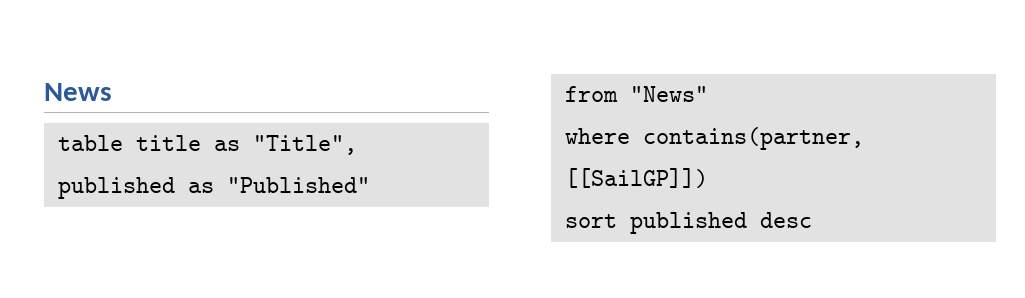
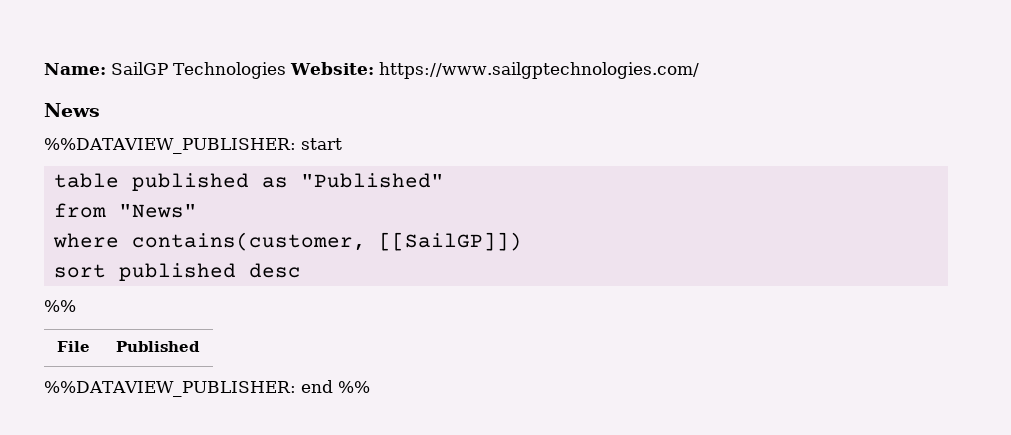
(44, 92) none -> [44,62,699,79] Name: SailGP Technologies Website: https://www.sailgptechnologies.com/ //
(112, 92) none -> [44,138,342,154] // %%DATAVIEW_PUBLISHER: start
[135,135,357,155] title as "Title", -> (119, 180) none
[642,127,864,150] contains(partner, -> [131,232,366,251] contains(customer,
(812, 220) none -> [44,300,76,312] [56,341,90,352] [115,341,200,352] [44,380,370,397] // %% // File | Published // %%DATAVIEW_PUBLISHER: end %%

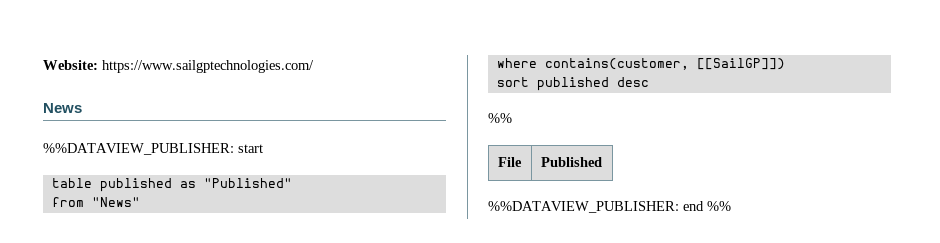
[44,62,286,79] Name: SailGP Technologies -> (43, 65) none

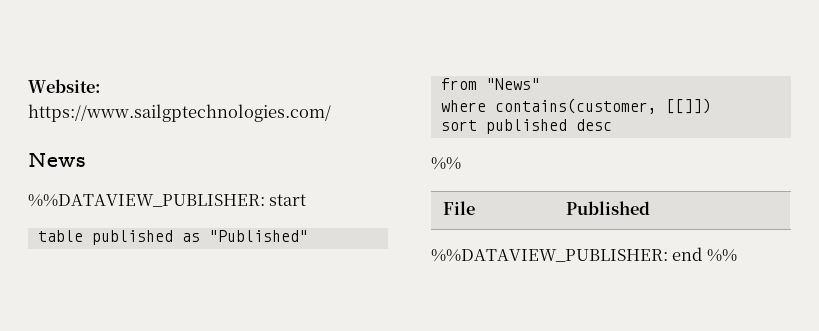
[696,58,785,70] [[SailGP]]) -> [665,98,711,114] [[]])

